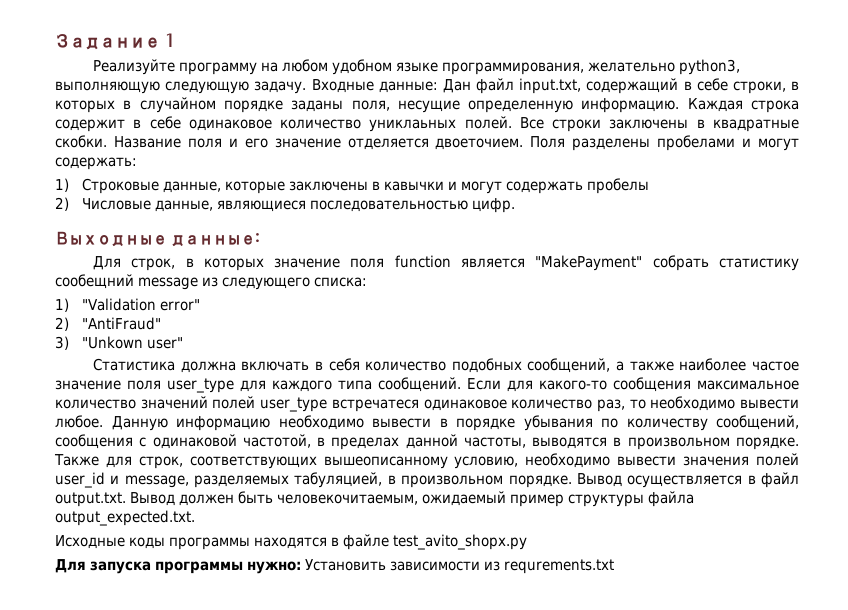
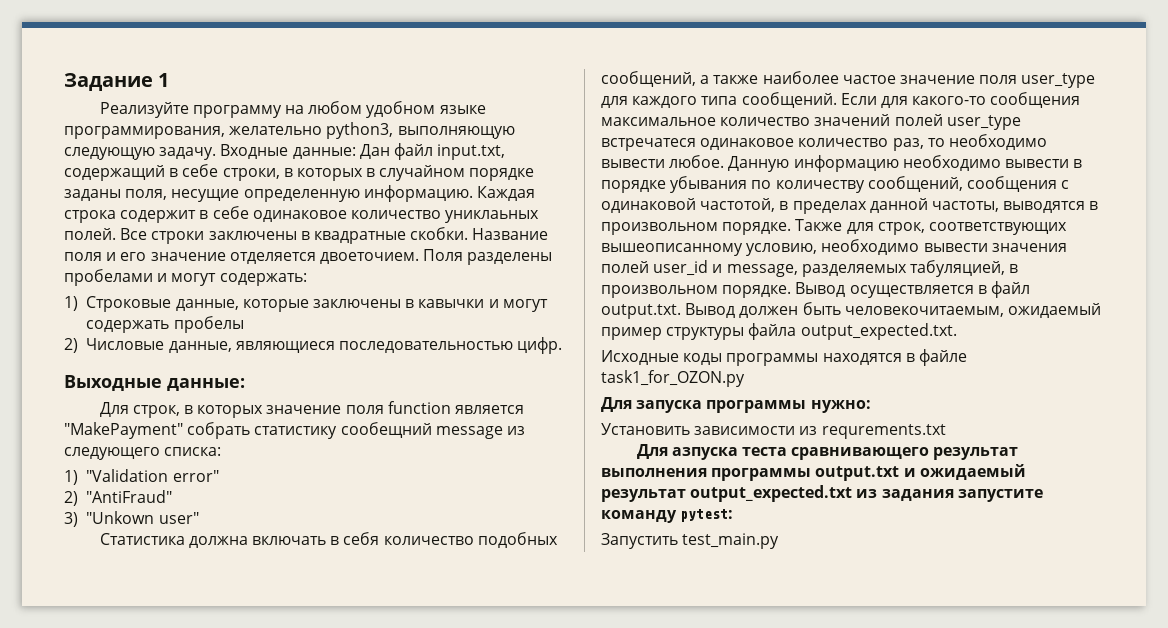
[393,534,528,550] test_avito_shopx.py -> [601,370,745,387] task1_for_OZON.py
(302, 567) none -> (871, 406) //
(615, 566) none -> [636,444,1019,460] [601,464,1026,481] [601,485,1043,502] [601,509,734,523] [601,533,780,549] // Для азпуска теста сравнивающего результат выполнения программы output.txt и ожидаемый результат output_expected.txt из задания запустите команду pytest: // Запустить test_main.py

